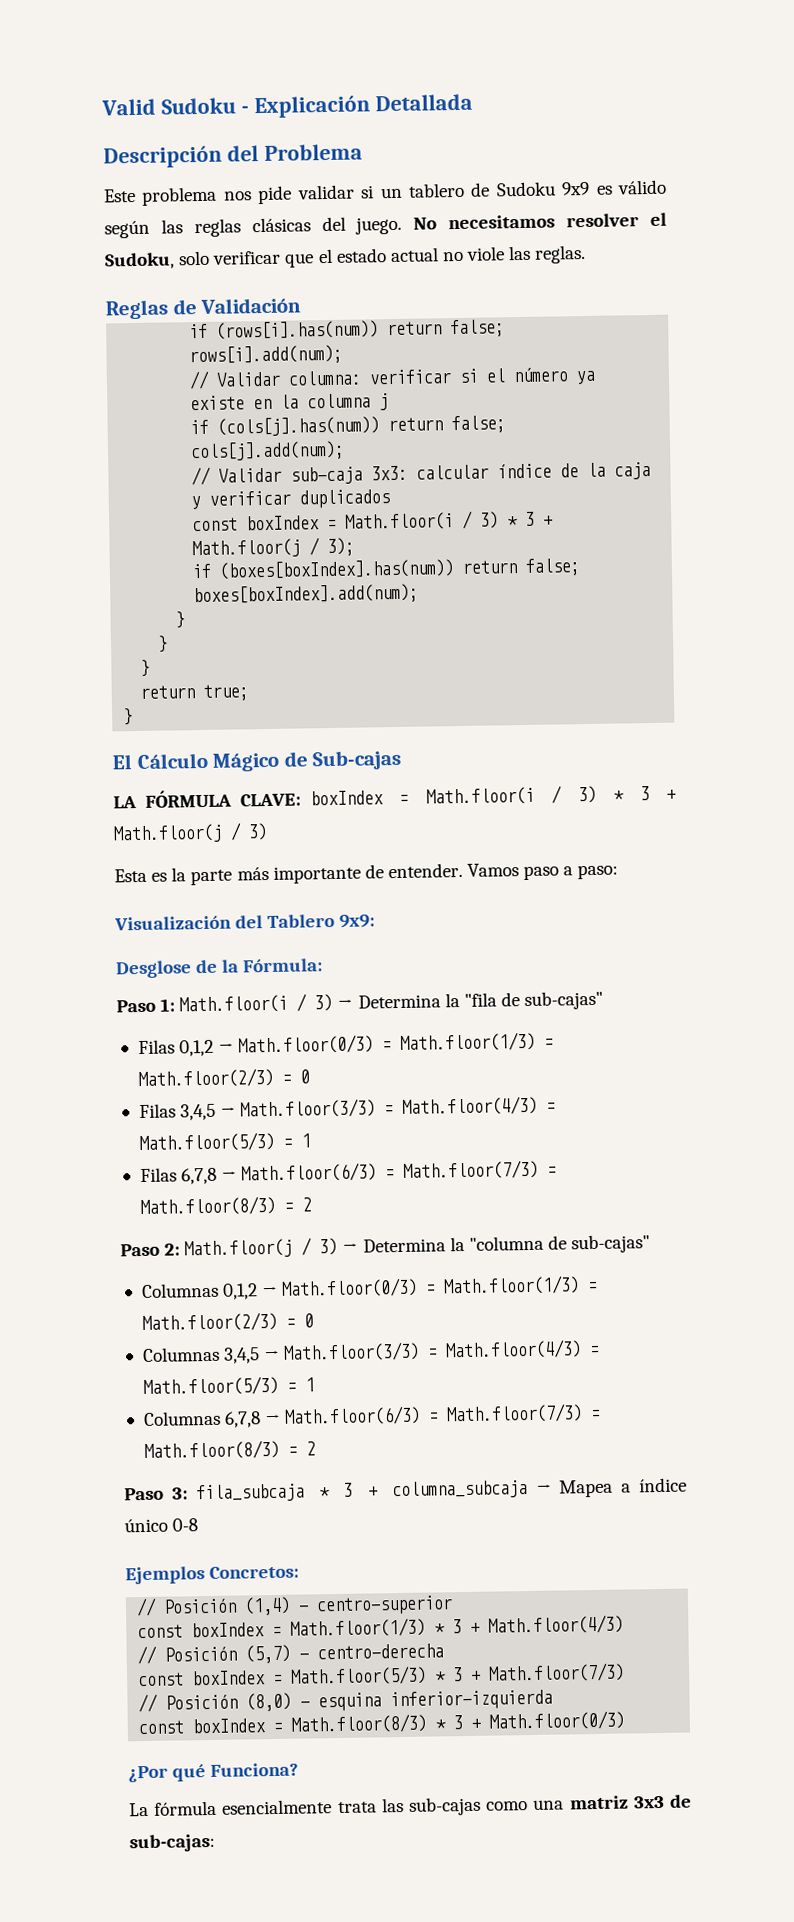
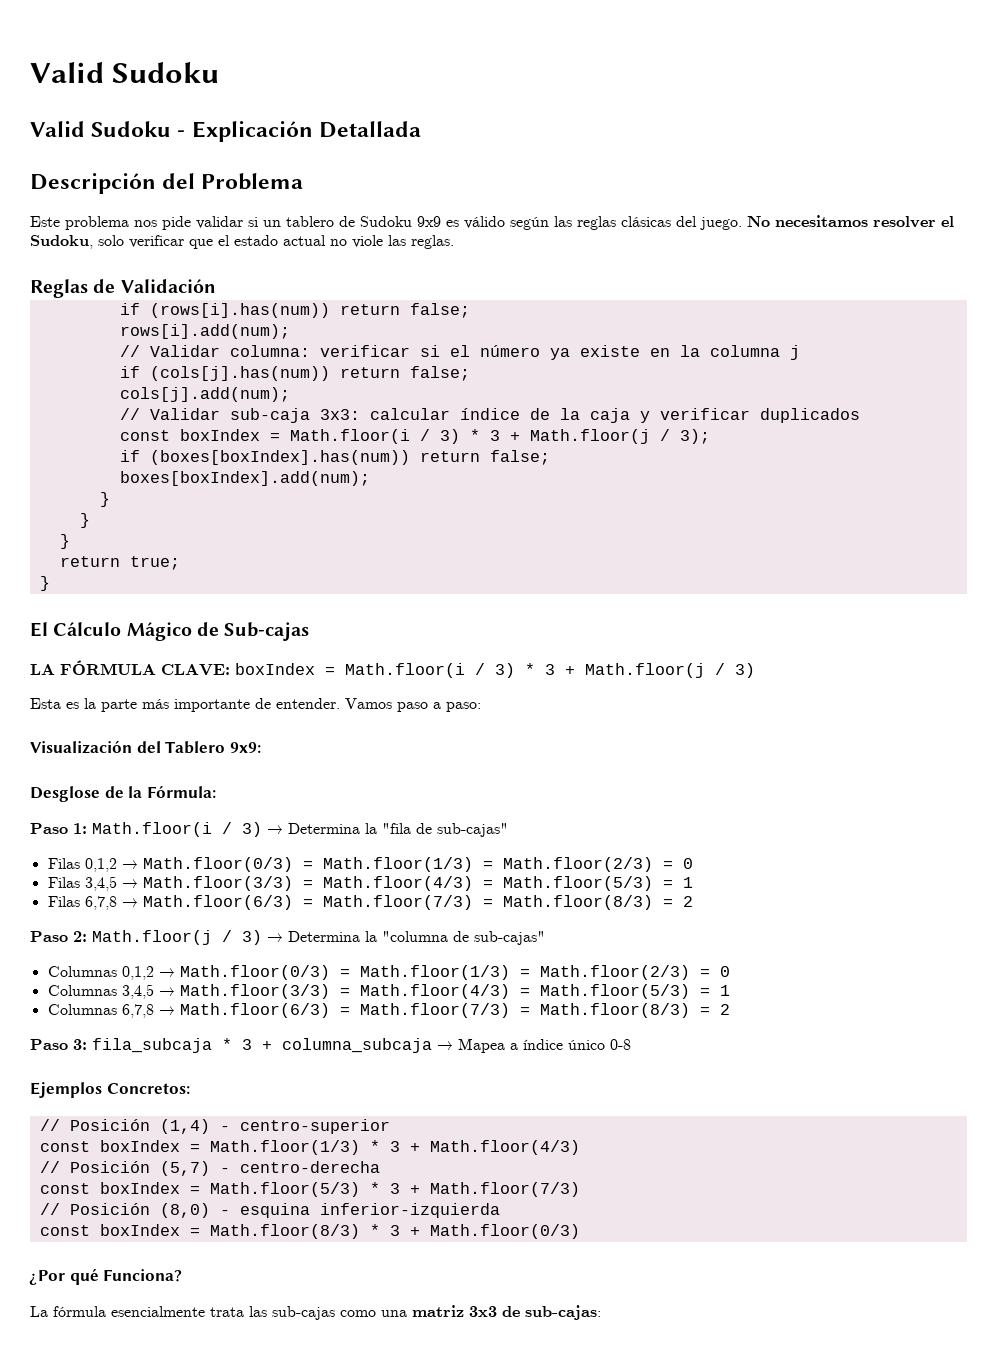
[101,97,236,116] Valid Sudoku -> [30,62,220,83] [30,121,172,137] Valid Sudoku // Valid Sudoku

